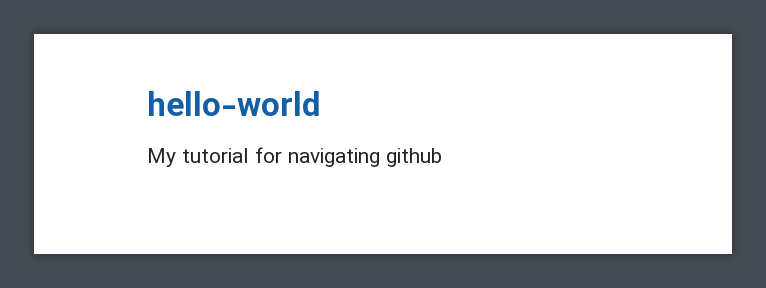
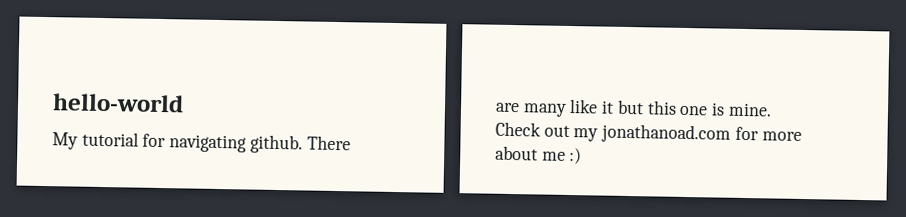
[386,148,442,167] github -> [249,134,351,154] [495,99,772,117] [495,121,802,144] [495,145,583,165] github. There are many like it but this one is mine. Check out my jonathanoad.com for more about me :)

